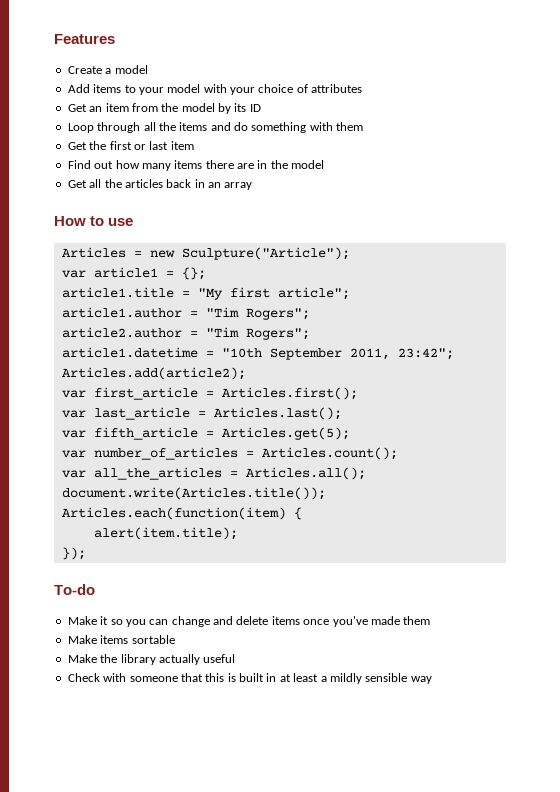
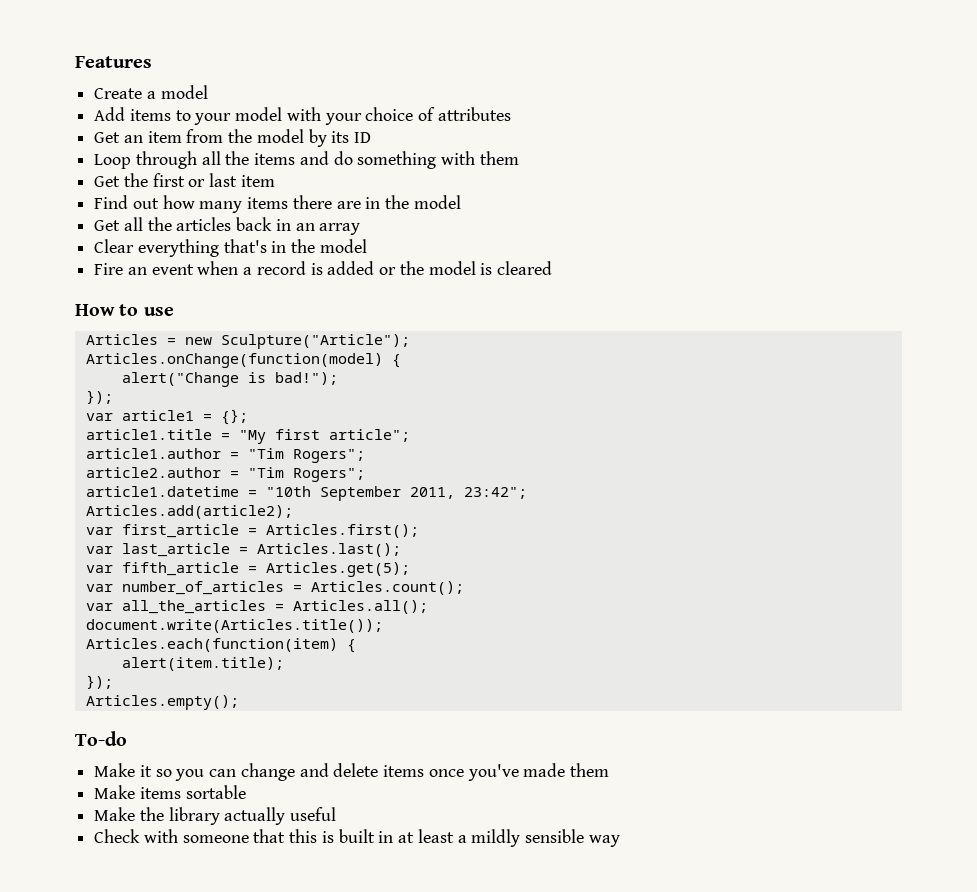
(253, 186) none -> [94,239,367,257] [94,261,552,275] // Clear everything that's in the model // Fire an event when a record is added or the model is cleared
(350, 253) none -> [85,353,401,368] [121,372,338,387] [85,390,113,404] // Articles.onChange(function(model) { // alert("Change is bad!"); // });
(86, 553) none -> [85,695,239,710] // Articles.empty();

